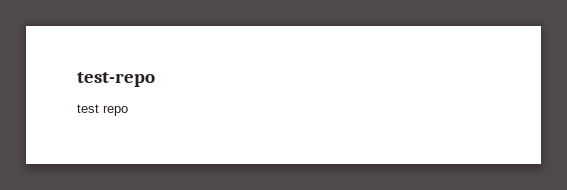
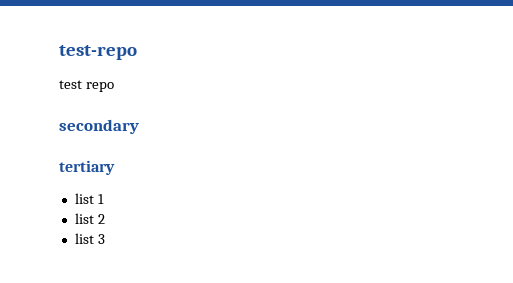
(128, 110) none -> [59,119,139,134] [59,160,115,175] [74,193,104,204] [74,213,105,224] [74,233,105,244] // secondary // tertiary // list 1 // list 2 // list 3

